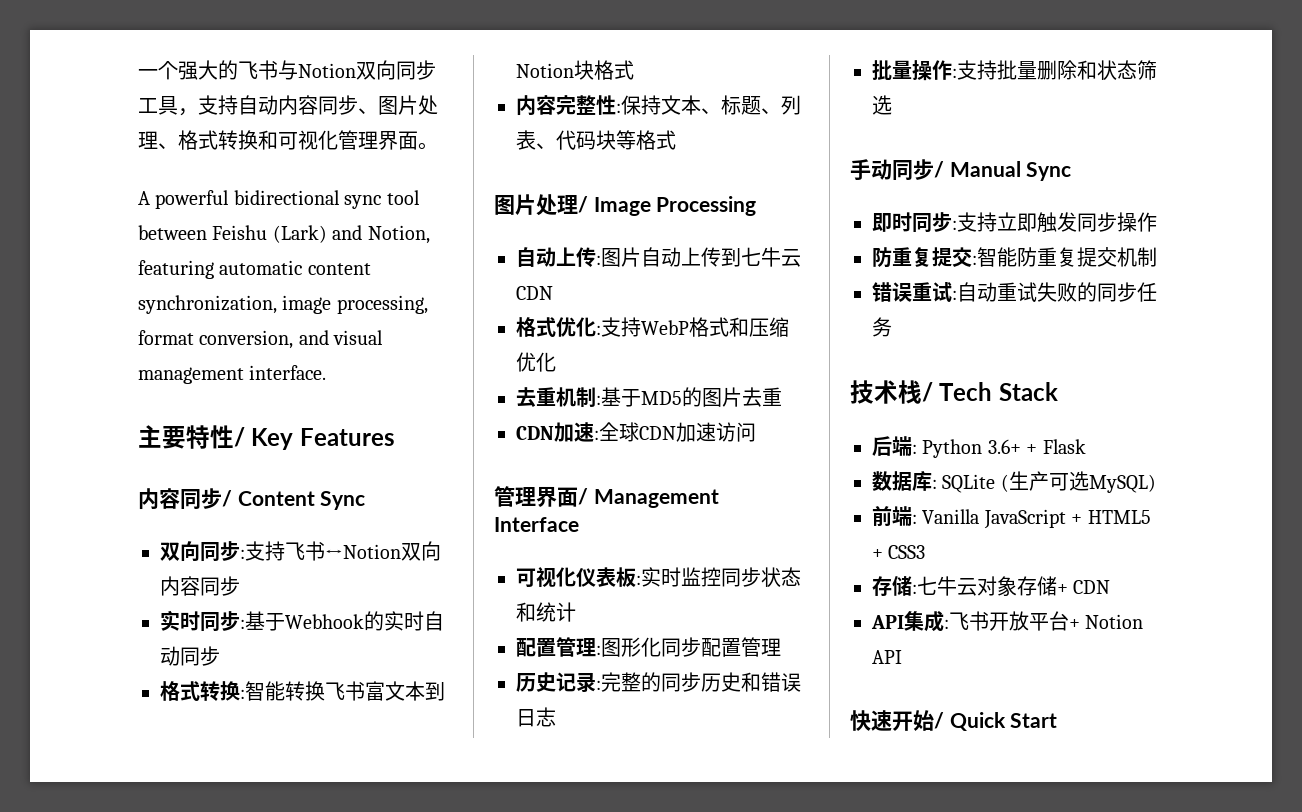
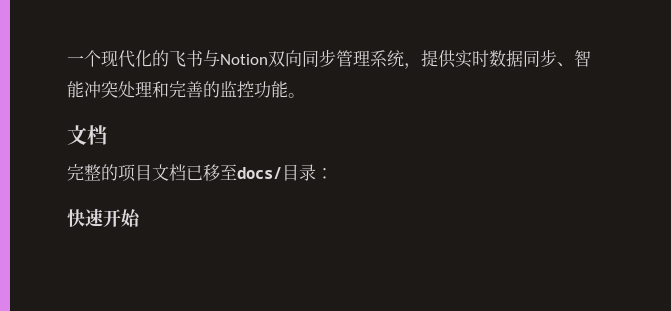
[178,60,218,80] 强大 -> [101,50,152,68] 现代化
[138,95,438,116] [138,130,438,150] [138,190,420,209] [138,225,430,244] [138,260,371,279] [138,295,428,314] [138,330,384,349] [138,365,327,384] [138,425,395,450] [138,488,366,510] [160,541,441,562] [160,576,240,596] [160,610,444,632] [160,646,220,666] [160,681,445,701] [516,60,634,80] [516,95,801,116] [516,130,676,150] [494,194,757,216] [516,247,801,267] [516,286,553,300] [516,317,789,337] [516,352,556,372] [516,387,782,408] [516,422,756,442] [494,486,719,508] [494,517,579,532] [516,567,801,587] [516,602,576,622] [516,637,781,657] [516,672,801,693] [516,707,556,727] [872,60,1157,81] [872,95,892,115] [850,159,1072,181] [872,212,1157,233] [872,247,1157,268] [872,282,1157,302] [872,317,892,337] [850,380,1058,404] [872,436,1086,458] [872,471,1156,493] [872,506,1151,529] [872,545,926,559] [872,576,1111,596] [871,610,1144,632] [872,650,902,664] 工具，支持自动内容同步、图片处理、格式转换和可视化管理界面。 // A powerful bidirectional sync tool between Feishu (Lark) and Notion, featuring automatic content synchronization, image processing, format conversion, and visual management interface. // 主要特性/ Key Features // 内容同步/ Content Sync // 双向同步:支持飞书↔Notion双向内容同步 // 实时同步:基于Webhook的实时自动同步 // 格式转换:智能转换飞书富文本到Notion块格式 // 内容完整性:保持文本、标题、列表、代码块等格式 // 图片处理/ Image Processing // 自动上传:图片自动上传到七牛云CDN // 格式优化:支持WebP格式和压缩优化 // 去重机制:基于MD5的图片去重 // CDN加速:全球CDN加速访问 // 管理界面/ Management Interface // 可视化仪表板:实时监控同步状态和统计 // 配置管理:图形化同步配置管理 // 历史记录:完整的同步历史和错误日志 // 批量操作:支持批量删除和状态筛选 // 手动同步/ Manual Sync // 即时同步:支持立即触发同步操作 // 防重复提交:智能防重复提交机制 // 错误重试:自动重试失败的同步任务 // 技术栈/ Tech Stack // 后端: Python 3.6+ + Flask // 数据库: SQLite (生产可选MySQL) // 前端: Vanilla JavaScript + HTML5 + CSS3 // 存储:七牛云对象存储+ CDN // API集成:飞书开放平台+ Notion API -> [336,49,591,69] [67,81,305,98] [67,125,107,145] [67,164,333,182] 管理系统，提供实时数据同步、智能冲突处理和完善的监控功能。 // 文档 // 完整的项目文档已移至docs/目录：
[934,712,1058,731] / Quick Start -> (141, 218) none

